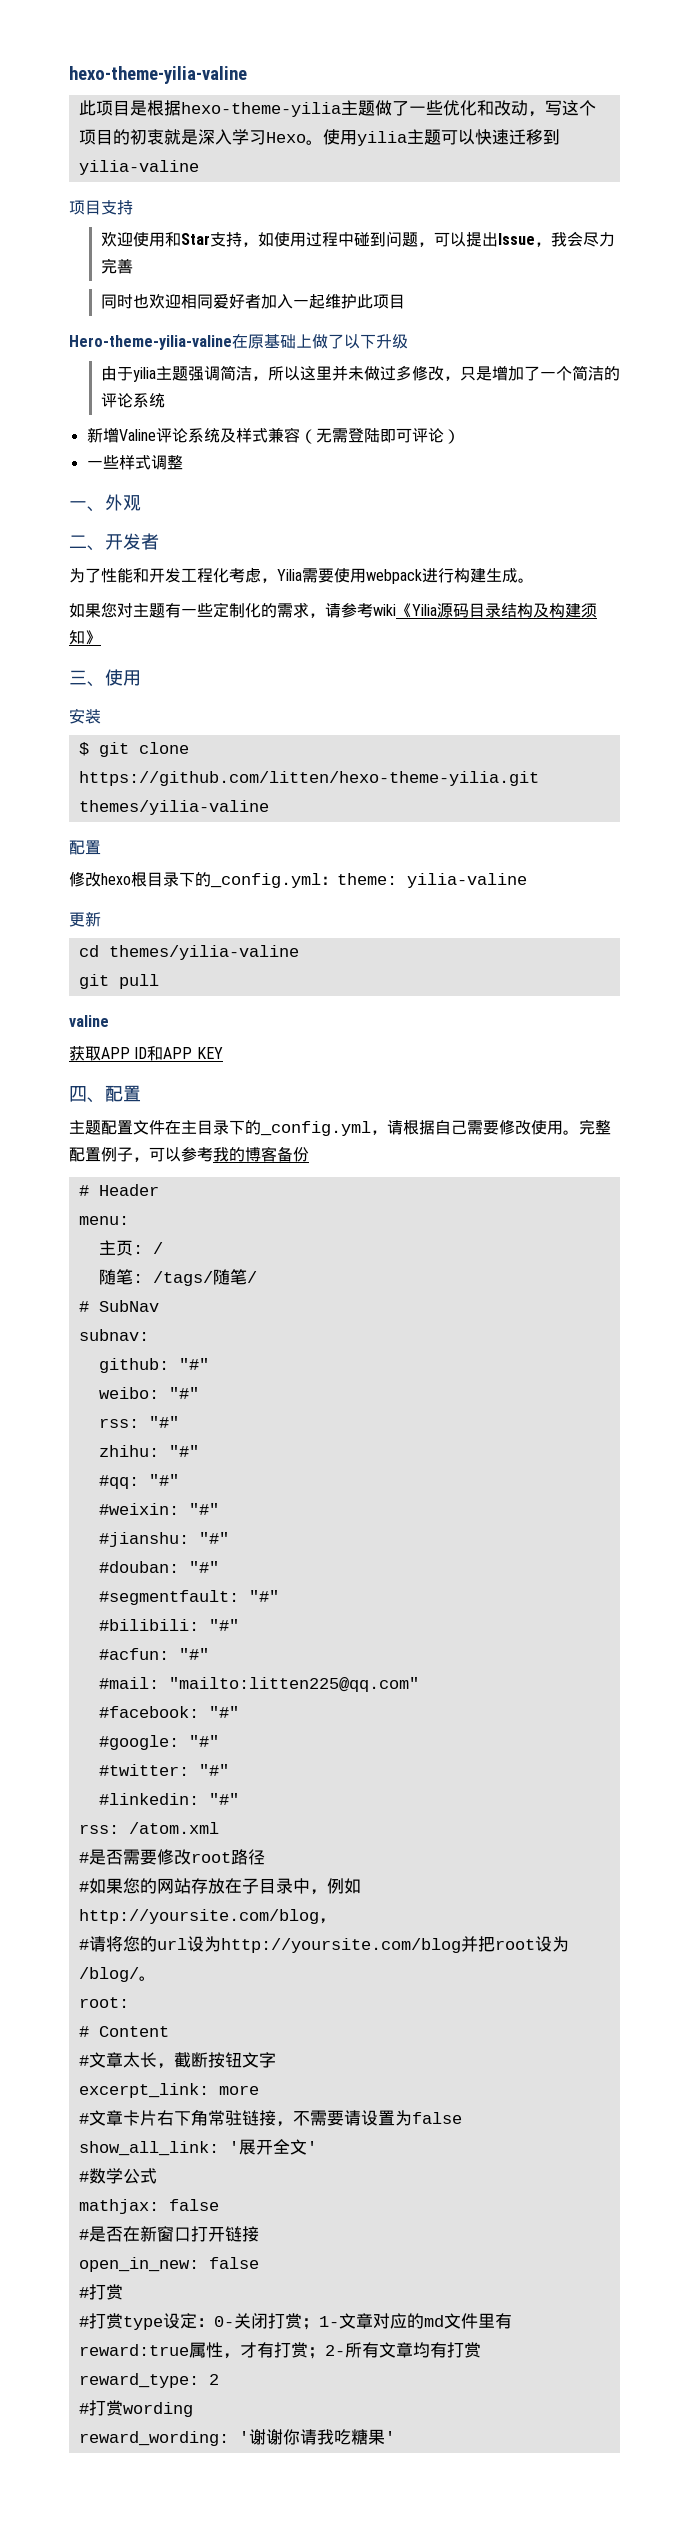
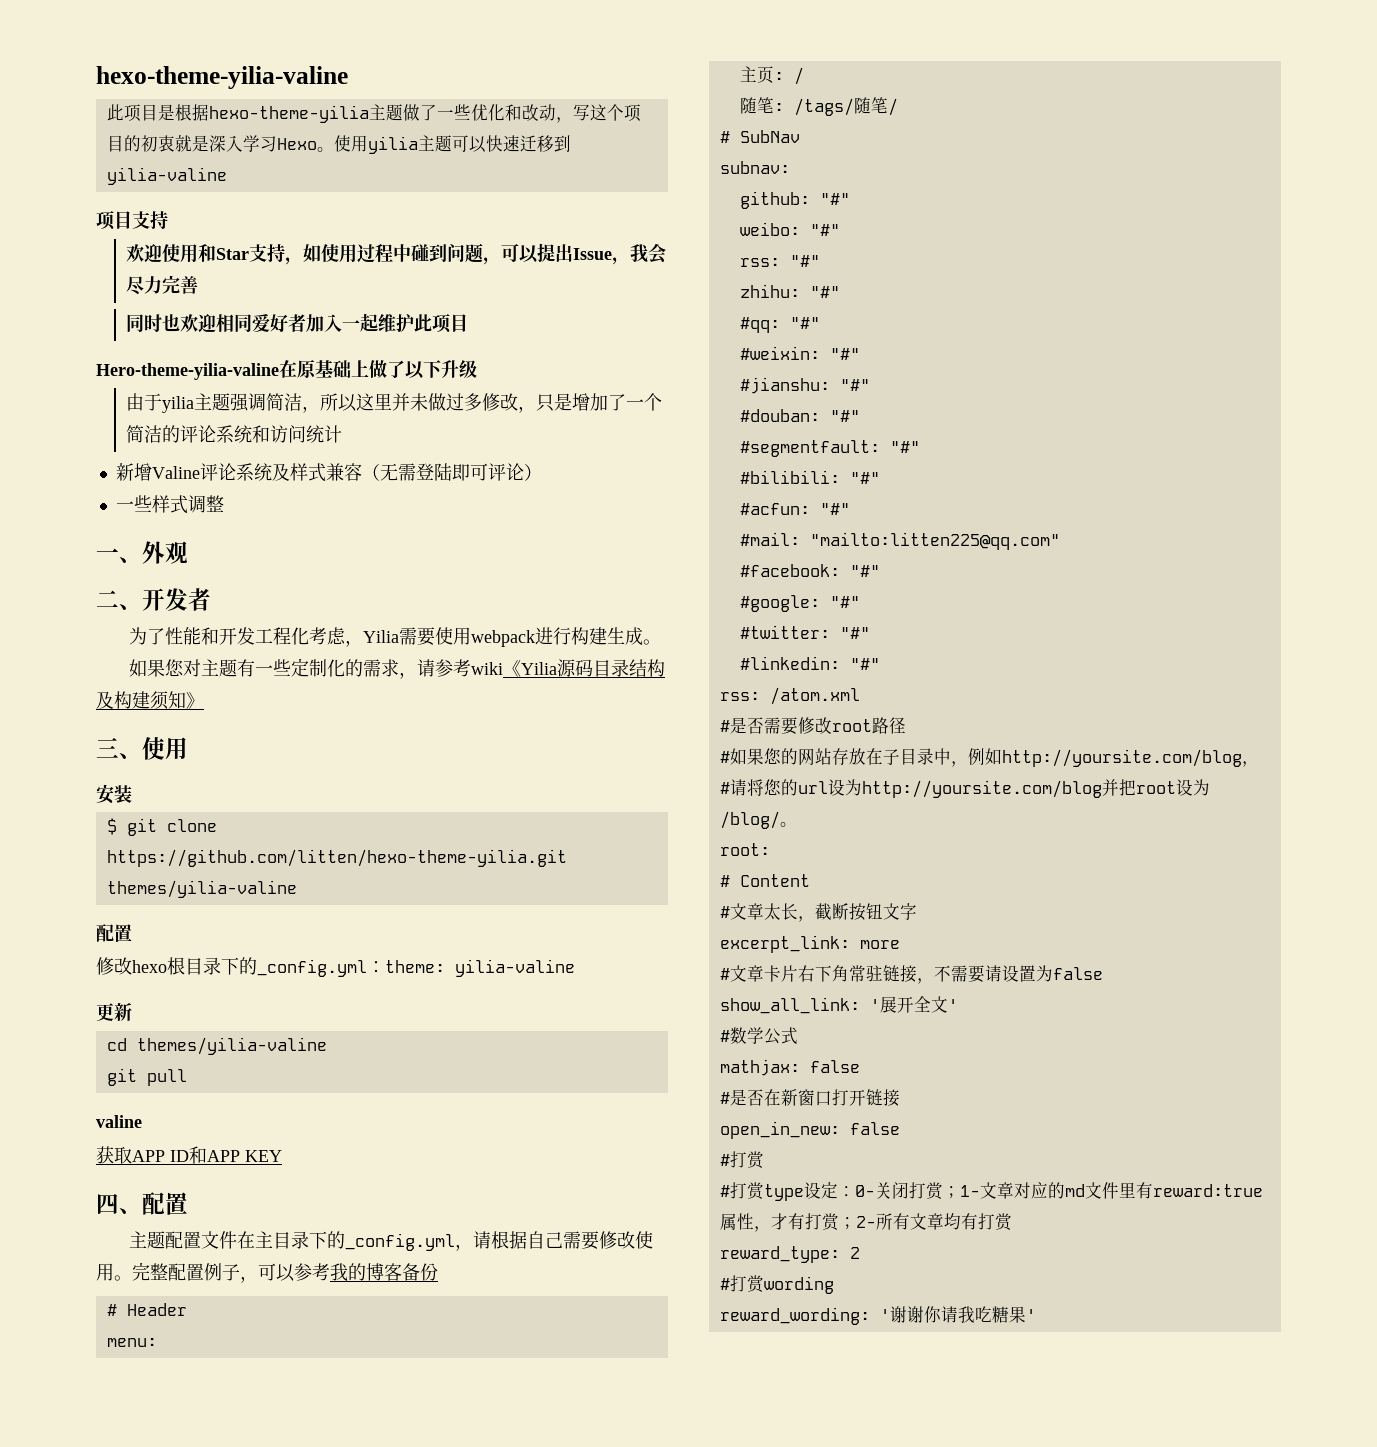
(165, 400) none -> [252,425,343,443] 和访问统计

